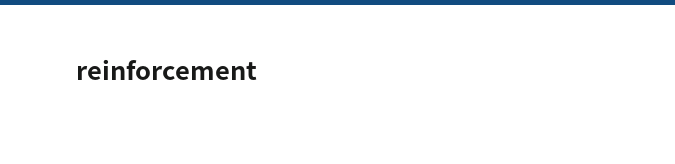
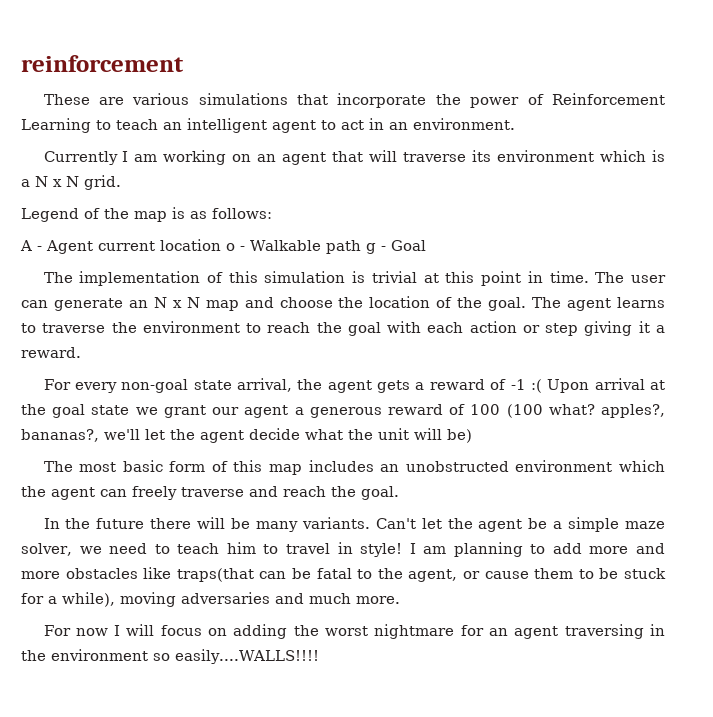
(257, 69) none -> [43,93,666,108] [21,118,515,133] [43,150,666,165] [21,175,121,190] [21,207,272,222] [20,239,426,254] [43,271,666,286] [21,296,665,311] [21,321,665,336] [21,347,81,358] [43,378,665,393] [21,404,665,418] [21,428,472,443] [43,460,666,475] [21,486,399,500] [43,517,665,532] [21,542,665,557] [21,567,667,582] [21,592,400,607] [43,624,665,639] [21,649,319,664] // These are various simulations that incorporate the power of Reinforcement Learning to teach an intelligent agent to act in an environment. // Currently I am working on an agent that will traverse its environment which is a N x N grid. // Legend of the map is as follows: // A - Agent current location o - Walkable path g - Goal // The implementation of this simulation is trivial at this point in time. The user can generate an N x N map and choose the location of the goal. The agent learns to traverse the environment to reach the goal with each action or step giving it a reward. // For every non-goal state arrival, the agent gets a reward of -1 :( Upon arrival at the goal state we grant our agent a generous reward of 100 (100 what? apples?, bananas?, we'll let the agent decide what the unit will be) // The most basic form of this map includes an unobstructed environment which the agent can freely traverse and reach the goal. // In the future there will be many variants. Can't let the agent be a simple maze solver, we need to teach him to travel in style! I am planning to add more and more obstacles like traps(that can be fatal to the agent, or cause them to be stuck for a while), moving adversaries and much more. // For now I will focus on adding the worst nightmare for an agent traversing in the environment so easily....WALLS!!!!

